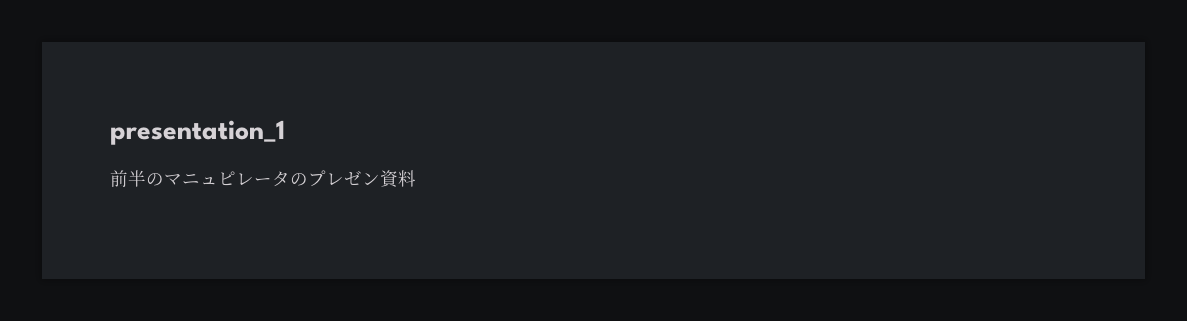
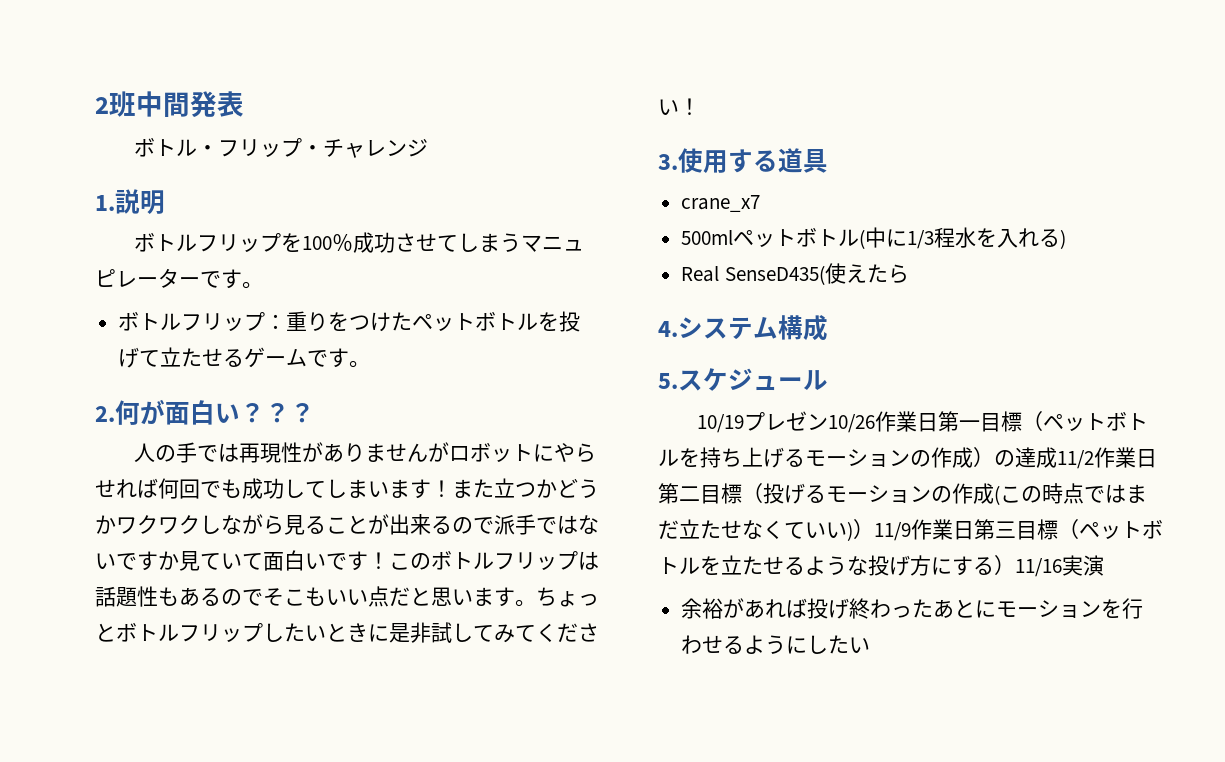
[110,120,285,145] [110,170,416,188] presentation_1 // 前半のマニュピレータのプレゼン資料 -> [95,91,244,118] [133,137,428,158] [95,189,165,214] [133,232,584,253] [95,268,263,289] [118,311,581,332] [118,347,371,368] [95,399,315,425] [133,442,596,463] [95,478,599,499] [95,514,599,535] [95,550,599,571] [95,586,599,607] [95,622,599,643] [658,98,700,115] [658,148,828,173] [681,195,761,212] [681,227,1067,249] [681,263,909,285] [658,315,828,341] [658,368,828,391] [696,411,1148,433] [658,447,1157,469] [658,483,1147,505] [658,519,1163,541] [658,555,1104,577] [681,598,1144,619] [681,635,871,654] 2班中間発表 // ボトル・フリップ・チャレンジ // 1.説明 // ボトルフリップを100％成功させてしまうマニュピレーターです。 // ボトルフリップ：重りをつけたペットボトルを投げて立たせるゲームです。 // 2.何が面白い？？？ // 人の手では再現性がありませんがロボットにやらせれば何回でも成功してしまいます！また立つかどうかワクワクしながら見ることが出来るので派手ではないですか見ていて面白いです！このボトルフリップは話題性もあるのでそこもいい点だと思います。ちょっとボトルフリップしたいときに是非試してみてください！ // 3.使用する道具 // crane_x7 // 500mlペットボトル(中に1/3程水を入れる) // Real SenseD435(使えたら // 4.システム構成 // 5.スケジュール // 10/19プレゼン10/26作業日第一目標（ペットボトルを持ち上げるモーションの作成）の達成11/2作業日第二目標（投げるモーションの作成(この時点ではまだ立たせなくていい)）11/9作業日第三目標（ペットボトルを立たせるような投げ方にする）11/16実演 // 余裕があれば投げ終わったあとにモーションを行わせるようにしたい

